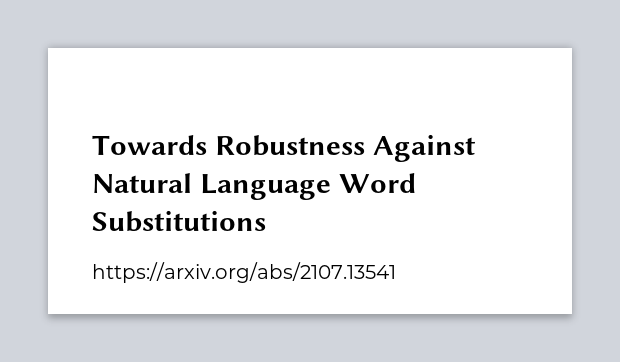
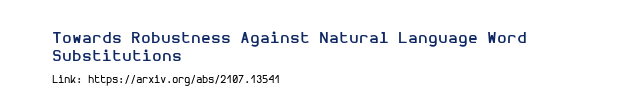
(266, 221) none -> [52,75,82,83] Link:

